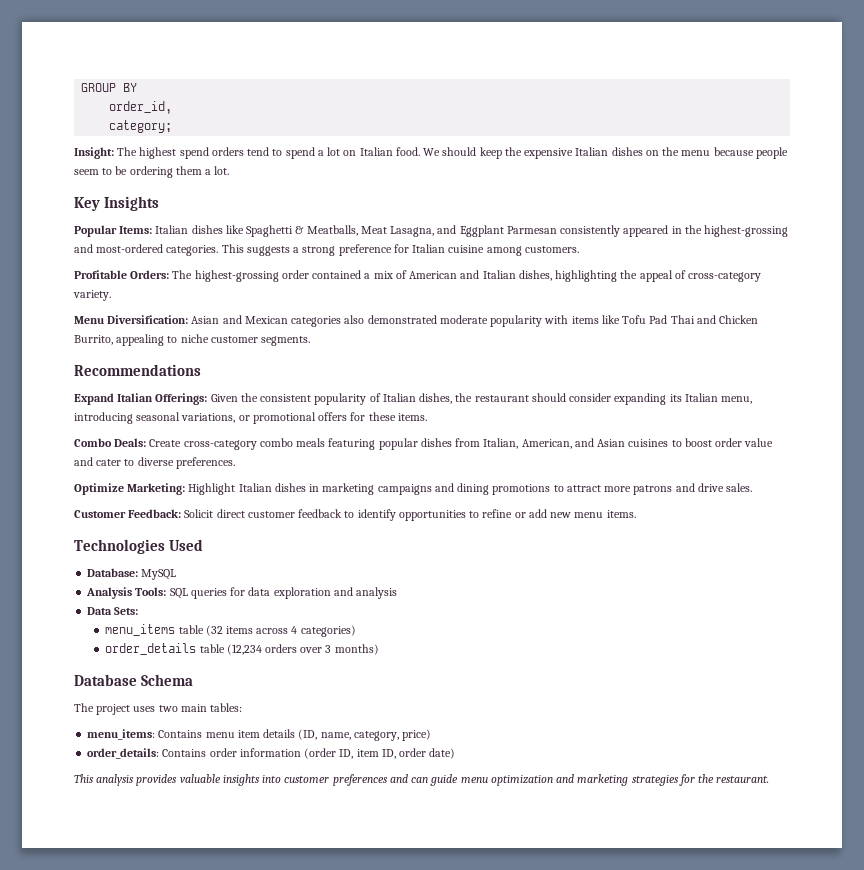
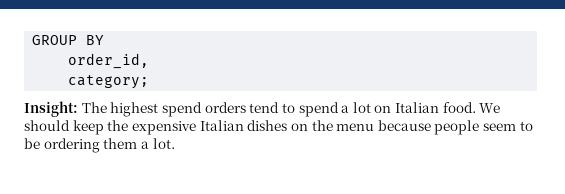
[74,196,160,211] [74,225,789,237] [74,244,579,256] [74,270,762,282] [73,290,111,301] [74,315,759,327] [74,334,311,346] [74,364,201,376] [74,393,753,405] [74,412,427,424] [74,438,774,450] [74,457,235,469] [74,483,753,495] [74,509,636,521] [74,539,204,554] [87,568,177,580] [86,587,398,599] [87,607,139,615] [105,624,356,637] [105,643,379,655] [74,674,194,686] [74,703,243,715] [87,729,432,741] [87,748,456,759] [74,774,770,786] // Key Insights // Popular Items: Italian dishes like Spaghetti & Meatballs, Meat Lasagna, and Eggplant Parmesan consistently appeared in the highest-grossing and most-ordered categories. This suggests a strong preference for Italian cuisine among customers. // Profitable Orders: The highest-grossing order contained a mix of American and Italian dishes, highlighting the appeal of cross-category variety. // Menu Diversification: Asian and Mexican categories also demonstrated moderate popularity with items like Tofu Pad Thai and Chicken Burrito, appealing to niche customer segments. // Recommendations // Expand Italian Offerings: Given the consistent popularity of Italian dishes, the restaurant should consider expanding its Italian menu, introducing seasonal variations, or promotional offers for these items. // Combo Deals: Create cross-category combo meals featuring popular dishes from Italian, American, and Asian cuisines to boost order value and cater to diverse preferences. // Optimize Marketing: Highlight Italian dishes in marketing campaigns and dining promotions to attract more patrons and drive sales. // Customer Feedback: Solicit direct customer feedback to identify opportunities to refine or add new menu items. // Technologies Used // Database: MySQL // Analysis Tools: SQL queries for data exploration and analysis // Data Sets: // menu_items table (32 items across 4 categories) // order_details table (12,234 orders over 3 months) // Database Schema // The project uses two main tables: // menu_items: Contains menu item details (ID, name, category, price) // order_details: Contains order information (order ID, item ID, order date) // This analysis provides valuable insights into customer preferences and can guide menu optimization and marketing strategies for the restaurant. -> (175, 143) none

